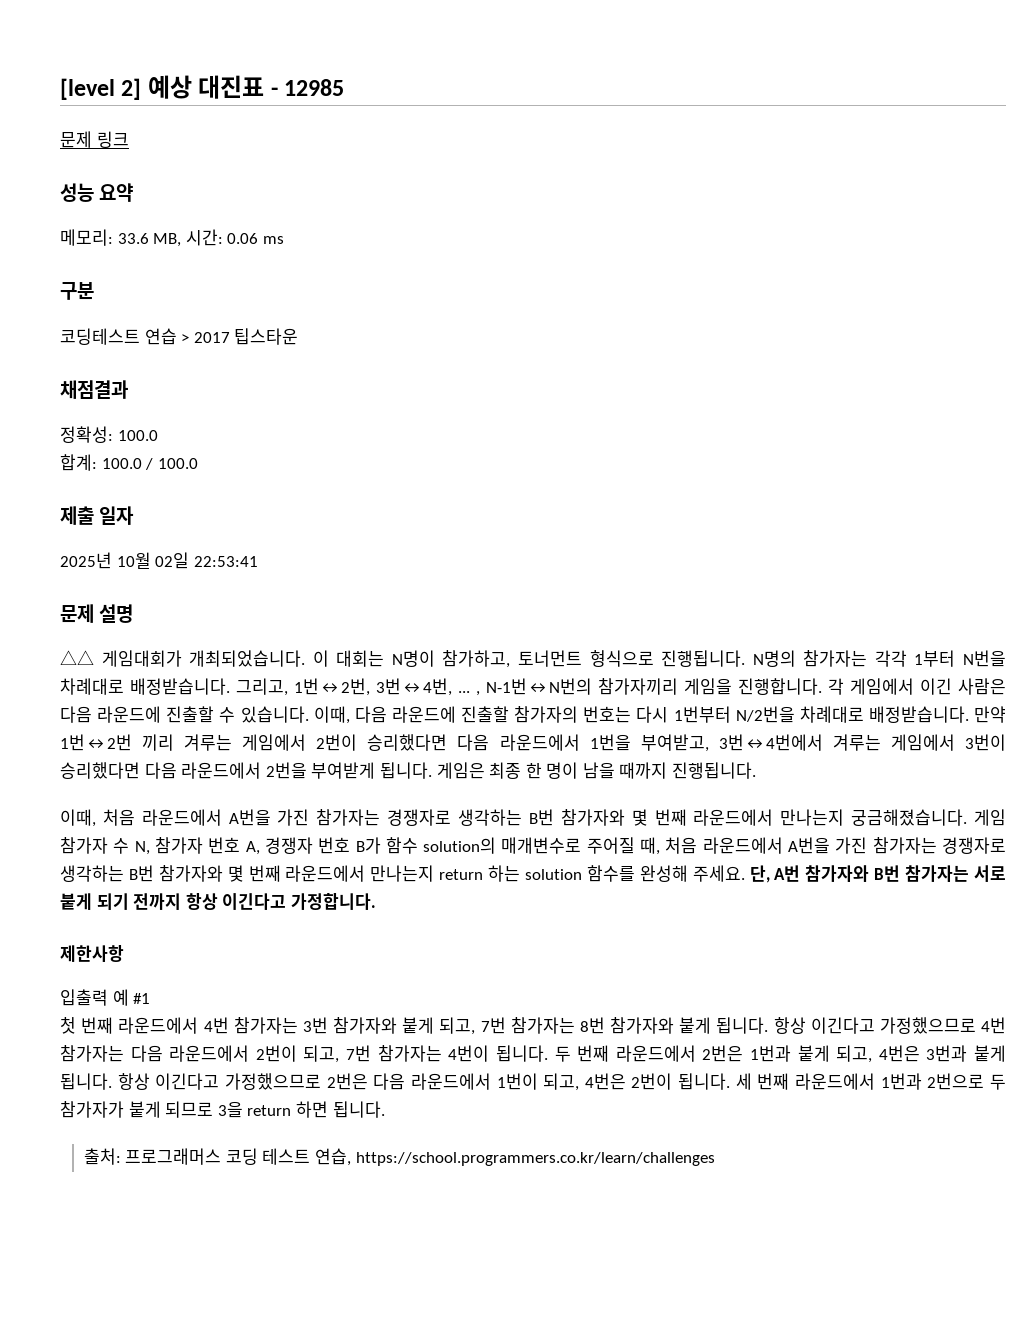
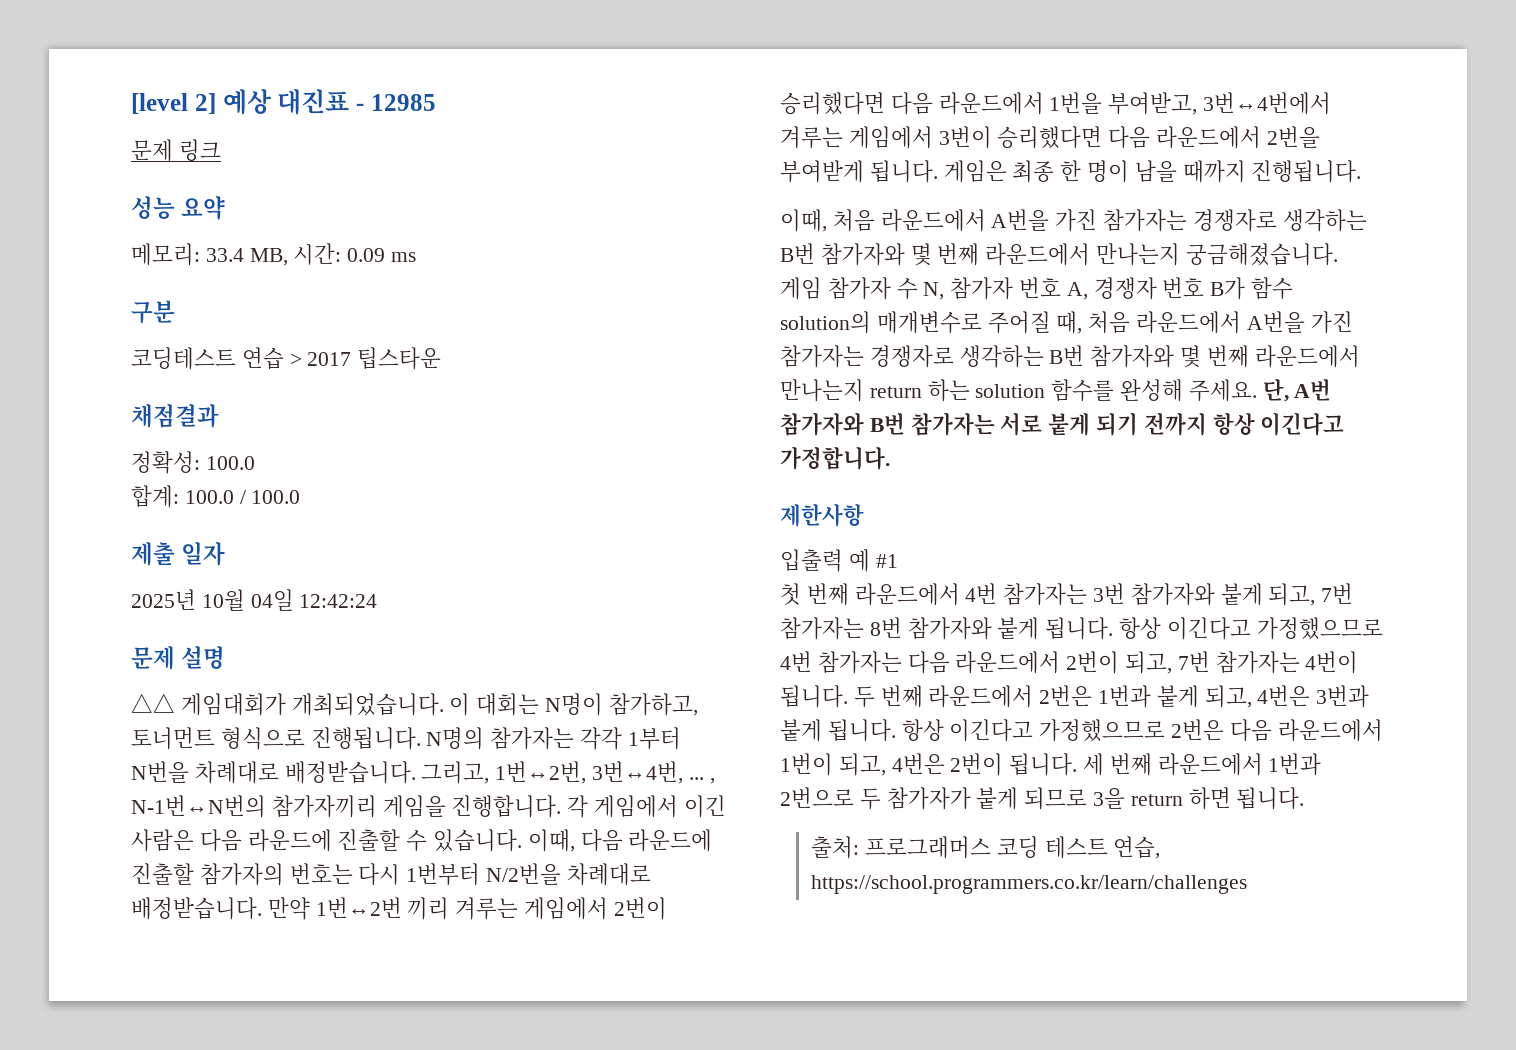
[117,233,149,244] 33.6 -> [205,248,244,262] 33.4
[227,233,259,244] 0.06 -> [347,248,386,262] 0.09
[155,552,258,569] 02일 22:53:41 -> [250,589,378,611] 04일 12:42:24

